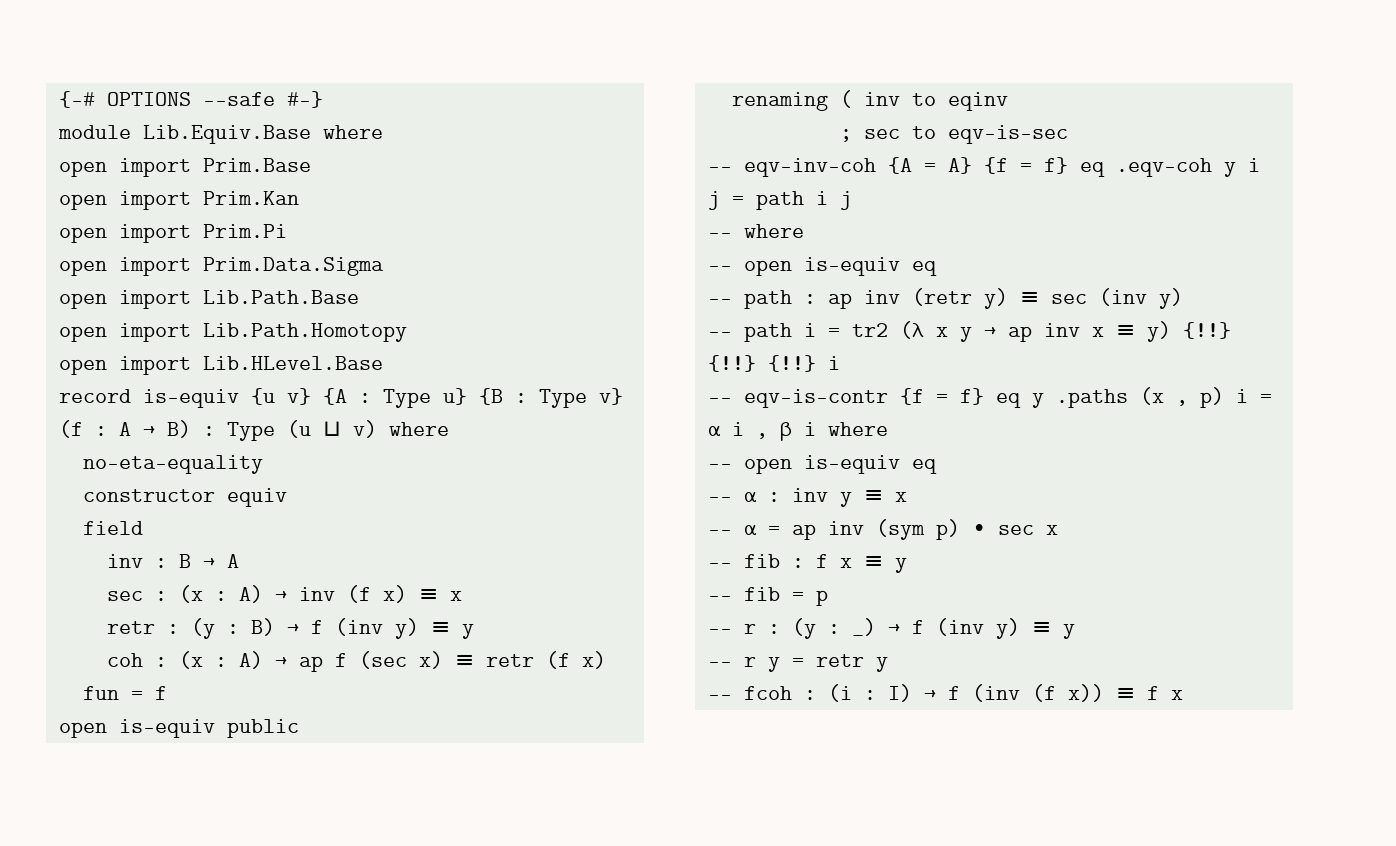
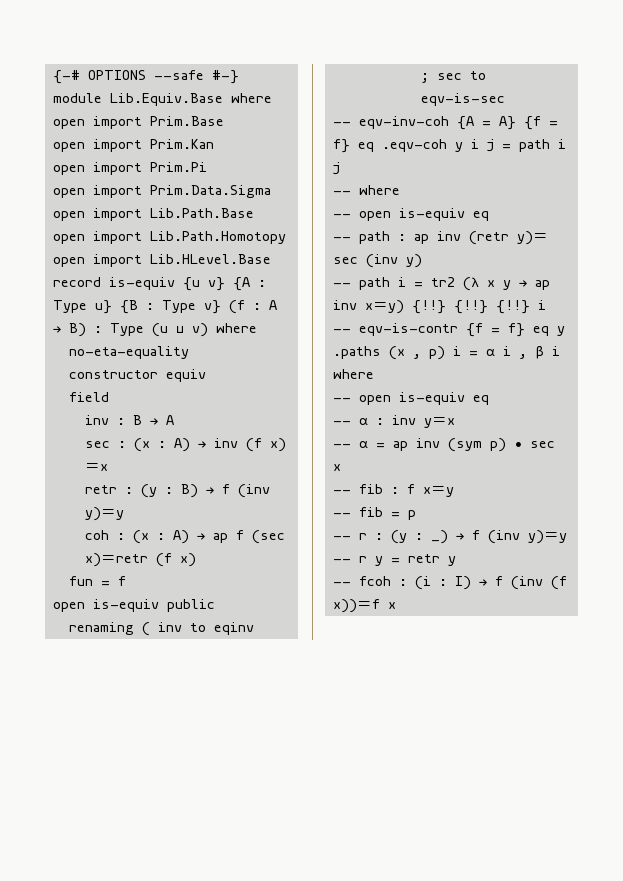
[418,589,438,601] ≡ -> [85,463,101,471] ＝
[430,622,450,634] ≡ -> [101,509,117,517] ＝
[454,655,474,667] ≡ -> [101,555,117,563] ＝
[1019,292,1039,304] ≡ -> [533,233,549,241] ＝
[1115,325,1135,337] ≡ -> [373,302,389,310] ＝
[863,490,883,502] ≡ -> [432,417,448,425] ＝
[863,556,883,568] ≡ -> [431,486,447,494] ＝
[1031,622,1051,634] ≡ -> [544,532,560,540] ＝
[1115,688,1135,700] ≡ -> [357,601,373,609] ＝

